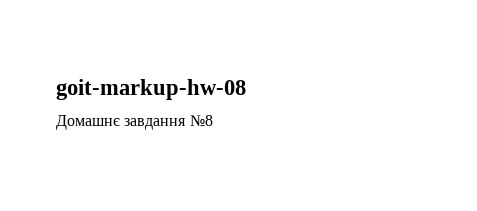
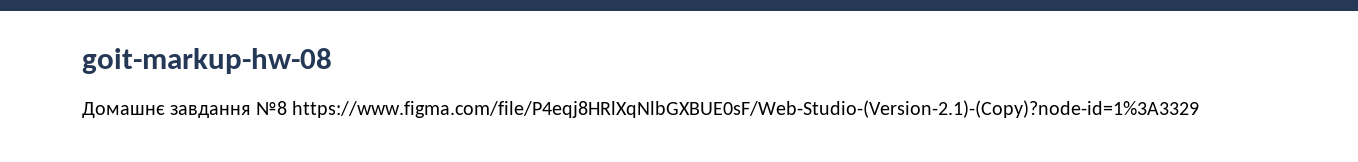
(213, 120) none -> [292,100,1200,118] https://www.figma.com/file/P4eqj8HRlXqNlbGXBUE0sF/Web-Studio-(Version-2.1)-(Copy)?node-id=1%3A3329

